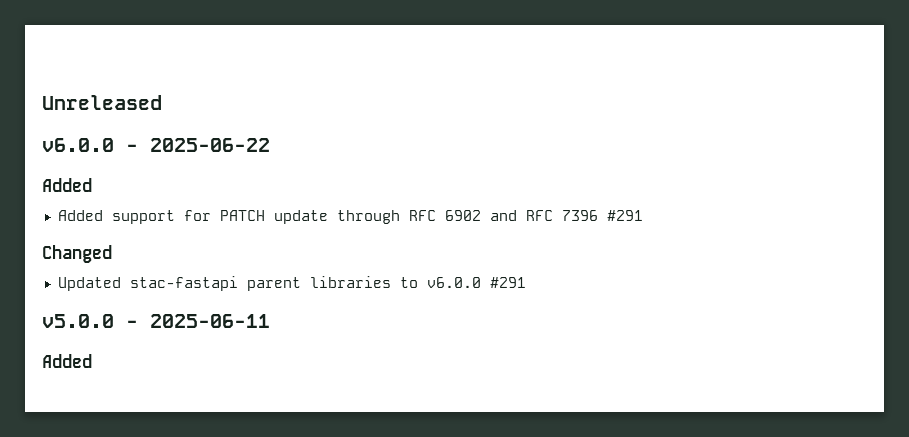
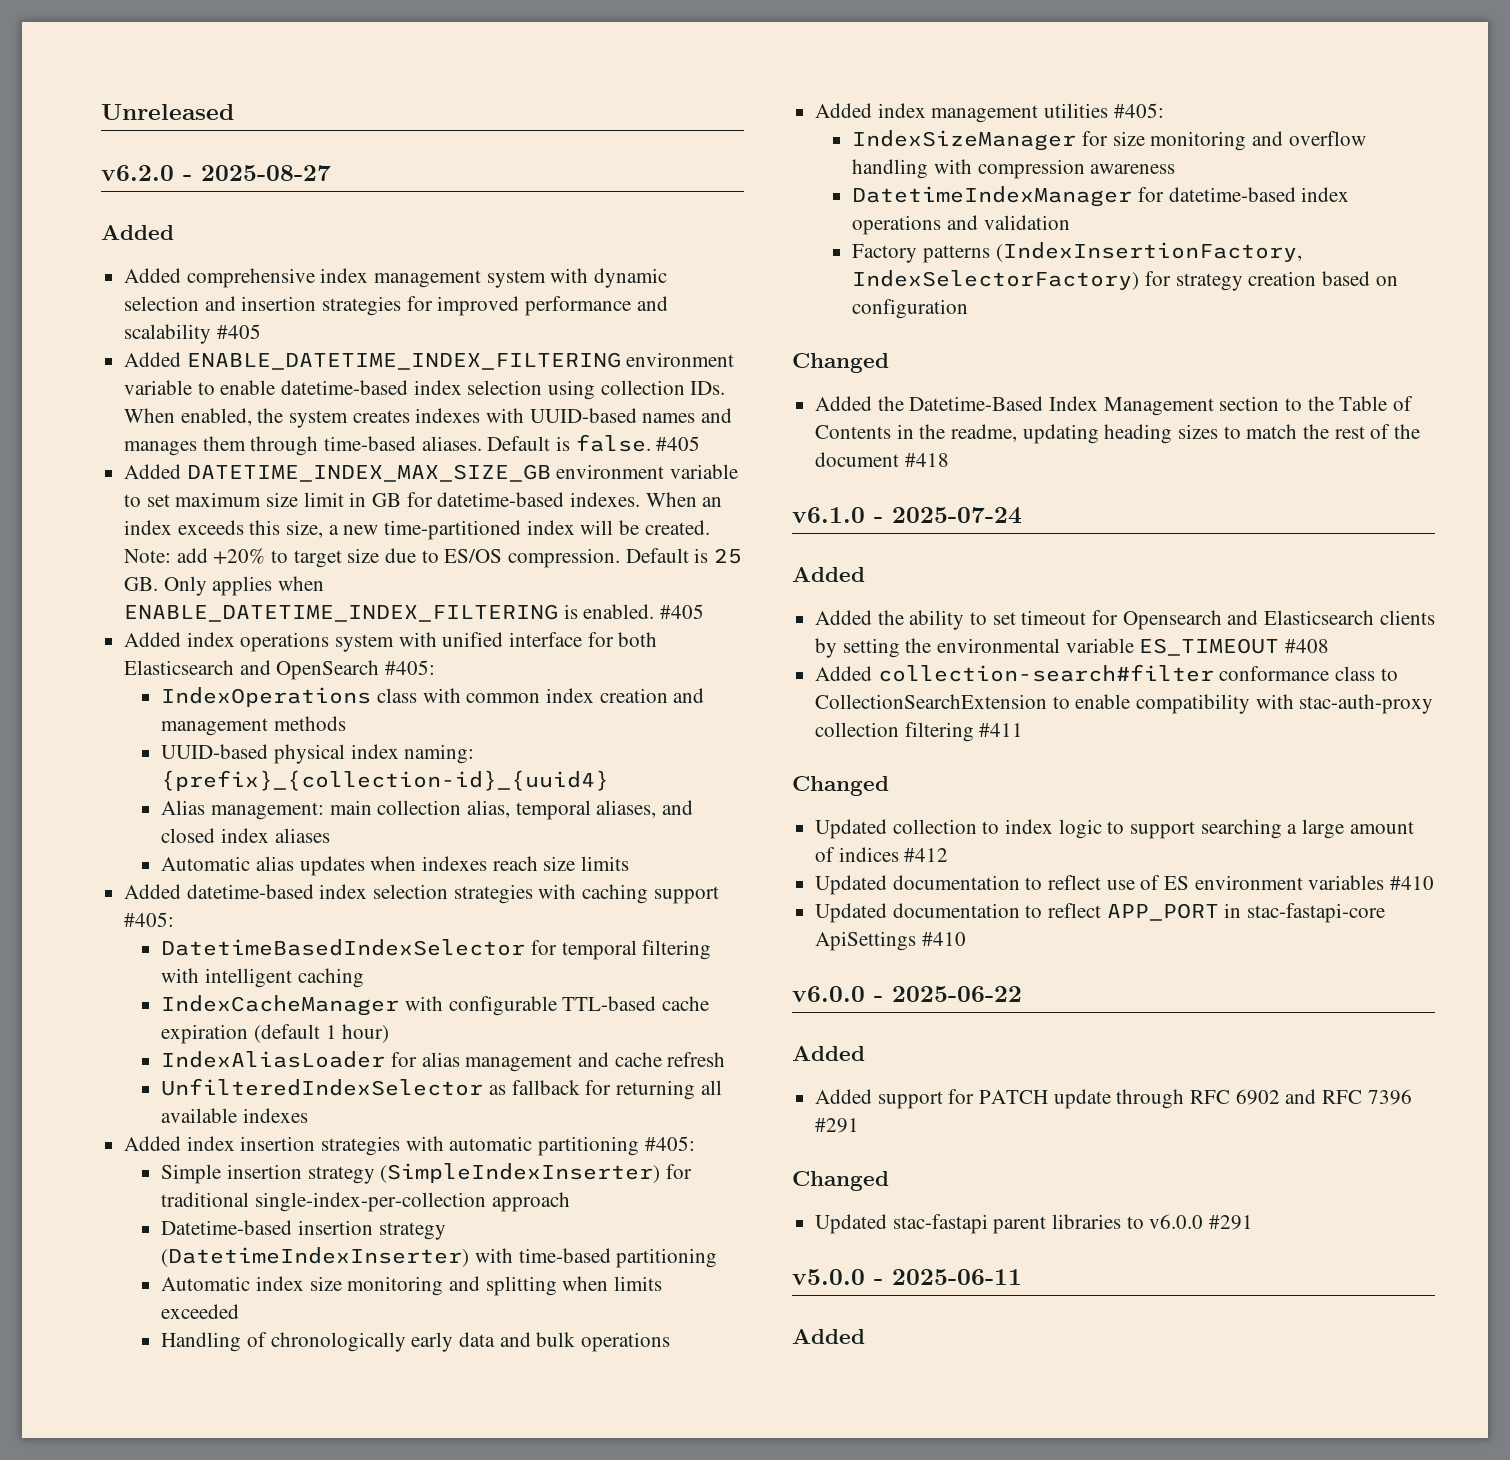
(162, 102) none -> [101,165,331,181] [101,225,174,240] [124,268,668,288] [124,296,668,316] [124,324,261,344] [124,352,735,370] [124,380,726,400] [124,408,733,428] [124,434,701,456] [124,464,739,482] [124,492,723,507] [124,520,710,540] [124,548,743,568] [124,576,325,596] [124,604,705,622] [124,632,658,652] [124,660,436,680] [161,687,705,707] [161,716,346,736] [161,744,475,764] [161,770,610,791] [161,800,693,820] [161,828,330,843] [161,856,629,876] [124,884,719,904] [124,912,175,927] [161,939,712,960] [161,968,364,988] [161,995,709,1016] [161,1024,390,1044] [161,1051,726,1072] [161,1078,722,1100] [161,1108,308,1123] [124,1136,695,1156] [161,1163,692,1184] [161,1192,570,1212] [161,1220,446,1240] [161,1247,718,1268] [161,1276,662,1296] [161,1304,240,1319] [161,1332,670,1352] [815,103,1164,123] [852,130,1366,151] [852,159,1176,179] [852,186,1350,207] [852,215,1070,235] [852,242,1302,263] [852,270,1398,291] [852,299,969,319] [792,353,889,373] [815,396,1414,416] [815,424,1421,444] [815,452,949,467] [792,507,1022,524] [792,567,865,582] [815,610,1435,630] [815,638,1330,658] [815,664,1398,682] [815,694,1434,714] [815,722,1024,742] [792,776,889,796] [815,819,1414,839] [815,847,949,862] [815,875,1435,895] [815,903,1386,923] [815,931,966,951] // v6.2.0 - 2025-08-27 // Added // Added comprehensive index management system with dynamic selection and insertion strategies for improved performance and scalability #405 // Added ENABLE_DATETIME_INDEX_FILTERING environment variable to enable datetime-based index selection using collection IDs. When enabled, the system creates indexes with UUID-based names and manages them through time-based aliases. Default is false. #405 // Added DATETIME_INDEX_MAX_SIZE_GB environment variable to set maximum size limit in GB for datetime-based indexes. When an index exceeds this size, a new time-partitioned index will be created. Note: add +20% to target size due to ES/OS compression. Default is 25 GB. Only applies when ENABLE_DATETIME_INDEX_FILTERING is enabled. #405 // Added index operations system with unified interface for both Elasticsearch and OpenSearch #405: // IndexOperations class with common index creation and management methods // UUID-based physical index naming: {prefix}_{collection-id}_{uuid4} // Alias management: main collection alias, temporal aliases, and closed index aliases // Automatic alias updates when indexes reach size limits // Added datetime-based index selection strategies with caching support #405: // DatetimeBasedIndexSelector for temporal filtering with intelligent caching // IndexCacheManager with configurable TTL-based cache expiration (default 1 hour) // IndexAliasLoader for alias management and cache refresh // UnfilteredIndexSelector as fallback for returning all available indexes // Added index insertion strategies with automatic partitioning #405: // Simple insertion strategy (SimpleIndexInserter) for traditional single-index-per-collection approach // Datetime-based insertion strategy (DatetimeIndexInserter) with time-based partitioning // Automatic index size monitoring and splitting when limits exceeded // Handling of chronologically early data and bulk operations // Added index management utilities #405: // IndexSizeManager for size monitoring and overflow handling with compression awareness // DatetimeIndexManager for datetime-based index operations and validation // Factory patterns (IndexInsertionFactory, IndexSelectorFactory) for strategy creation based on configuration // Changed // Added the Datetime-Based Index Management section to the Table of Contents in the readme, updating heading sizes to match the rest of the document #418 // v6.1.0 - 2025-07-24 // Added // Added the ability to set timeout for Opensearch and Elasticsearch clients by setting the environmental variable ES_TIMEOUT #408 // Added collection-search#filter conformance class to CollectionSearchExtension to enable compatibility with stac-auth-proxy collection filtering #411 // Changed // Updated collection to index logic to support searching a large amount of indices #412 // Updated documentation to reflect use of ES environment variables #410 // Updated documentation to reflect APP_PORT in stac-fastapi-core ApiSettings #410

